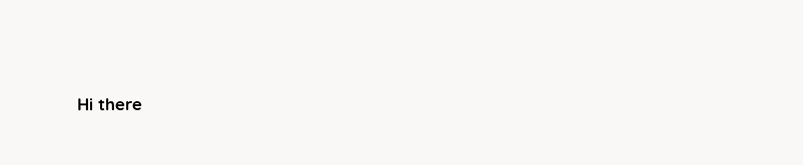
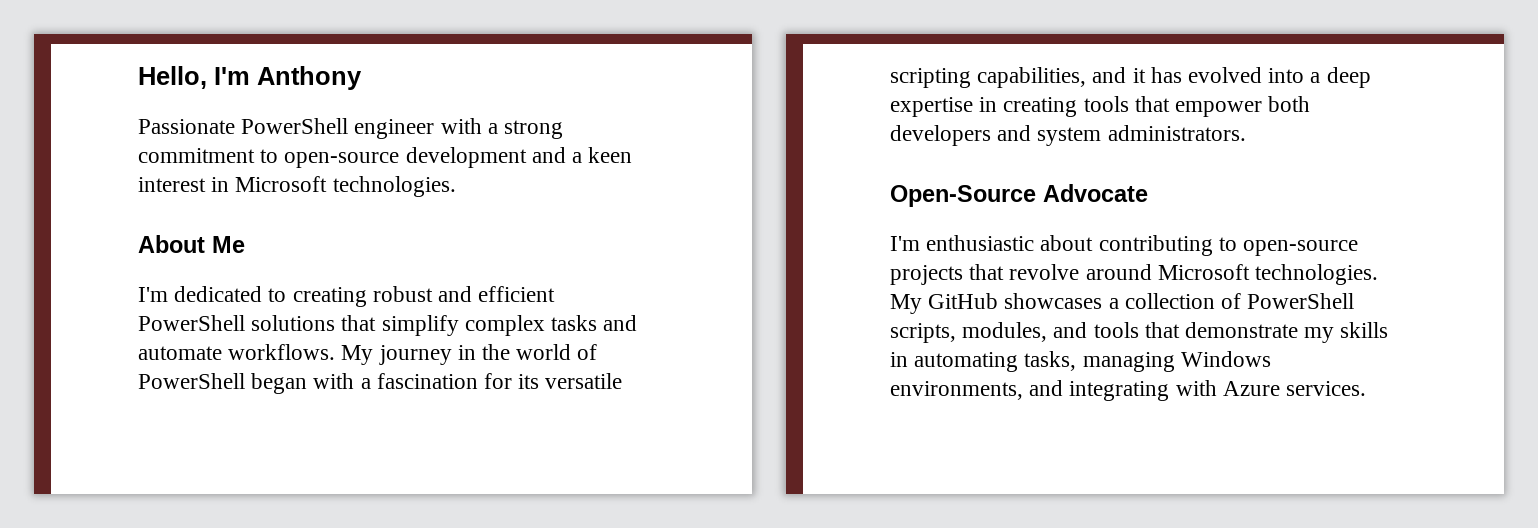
[77,98,143,111] Hi there -> [138,66,362,90] [138,118,564,139] [138,147,633,168] [138,176,456,197] [138,235,245,253] [138,286,556,307] [138,315,638,336] [138,344,598,365] [138,373,623,394] [890,67,1371,88] [890,96,1311,117] [890,125,1246,146] [890,184,1148,207] [890,235,1359,256] [890,264,1379,285] [890,293,1355,314] [890,322,1389,343] [890,351,1271,372] [890,380,1367,401] Hello, I'm Anthony // Passionate PowerShell engineer with a strong commitment to open-source development and a keen interest in Microsoft technologies. // About Me // I'm dedicated to creating robust and efficient PowerShell solutions that simplify complex tasks and automate workflows. My journey in the world of PowerShell began with a fascination for its versatile scripting capabilities, and it has evolved into a deep expertise in creating tools that empower both developers and system administrators. // Open-Source Advocate // I'm enthusiastic about contributing to open-source projects that revolve around Microsoft technologies. My GitHub showcases a collection of PowerShell scripts, modules, and tools that demonstrate my skills in automating tasks, managing Windows environments, and integrating with Azure services.

